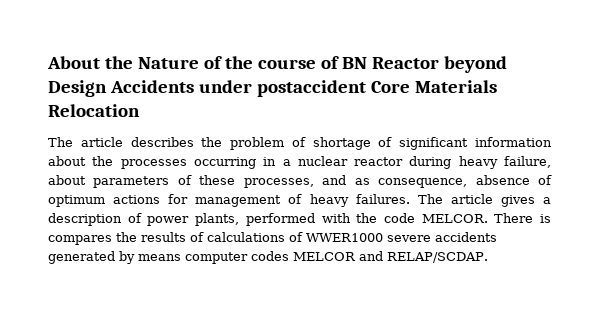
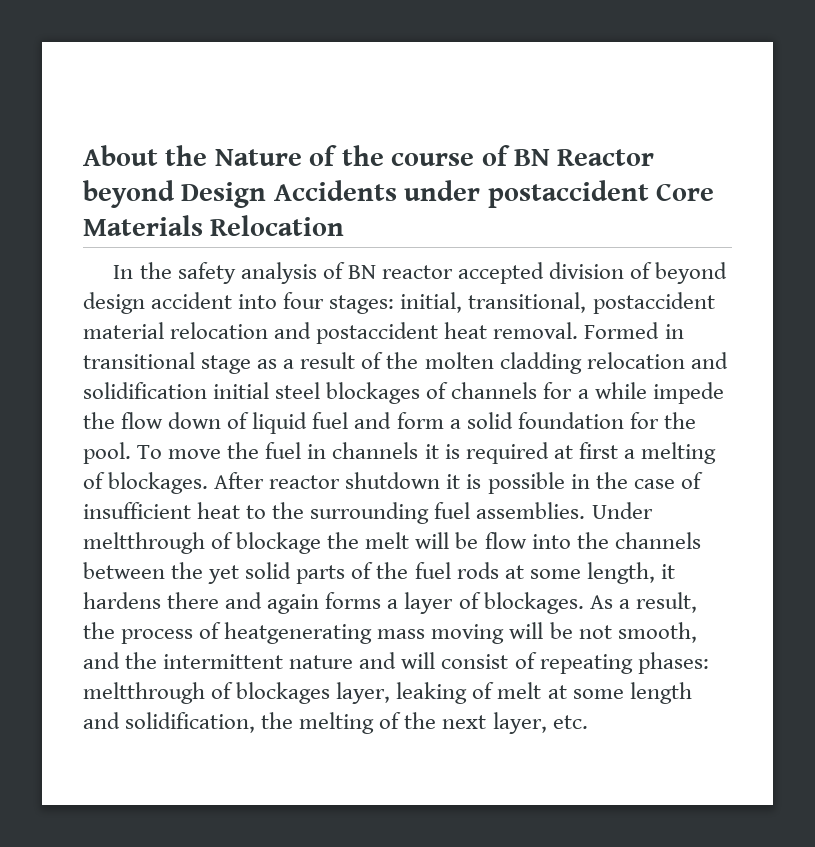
[48,137,552,150] [48,156,552,169] [48,175,553,188] [48,194,552,207] [48,213,551,226] [48,232,497,245] [48,251,488,264] The article describes the problem of shortage of significant information about the processes occurring in a nuclear reactor during heavy failure, about parameters of these processes, and as consequence, absence of optimum actions for management of heavy failures. The article gives a description of power plants, performed with the code MELCOR. There is compares the results of calculations of WWER1000 severe accidents generated by means computer codes MELCOR and RELAP/SCDAP. -> [113,262,728,284] [83,292,715,314] [83,322,684,344] [83,352,728,374] [83,382,724,404] [83,412,696,434] [83,442,716,464] [83,472,703,494] [83,502,653,524] [83,532,701,554] [83,562,675,584] [83,592,697,614] [83,622,697,644] [83,652,709,674] [83,682,692,704] [83,712,588,734] In the safety analysis of BN reactor accepted division of beyond design accident into four stages: initial, transitional, postaccident material relocation and postaccident heat removal. Formed in transitional stage as a result of the molten cladding relocation and solidification initial steel blockages of channels for a while impede the flow down of liquid fuel and form a solid foundation for the pool. To move the fuel in channels it is required at first a melting of blockages. After reactor shutdown it is possible in the case of insufficient heat to the surrounding fuel assemblies. Under meltthrough of blockage the melt will be flow into the channels between the yet solid parts of the fuel rods at some length, it hardens there and again forms a layer of blockages. As a result, the process of heatgenerating mass moving will be not smooth, and the intermittent nature and will consist of repeating phases: meltthrough of blockages layer, leaking of melt at some length and solidification, the melting of the next layer, etc.

